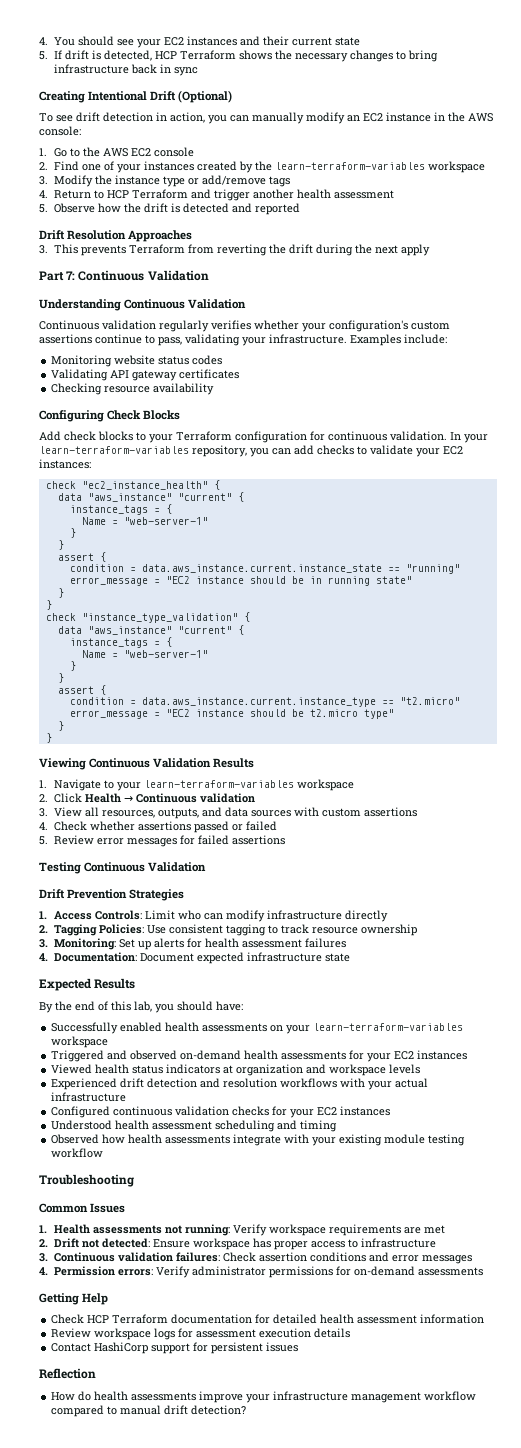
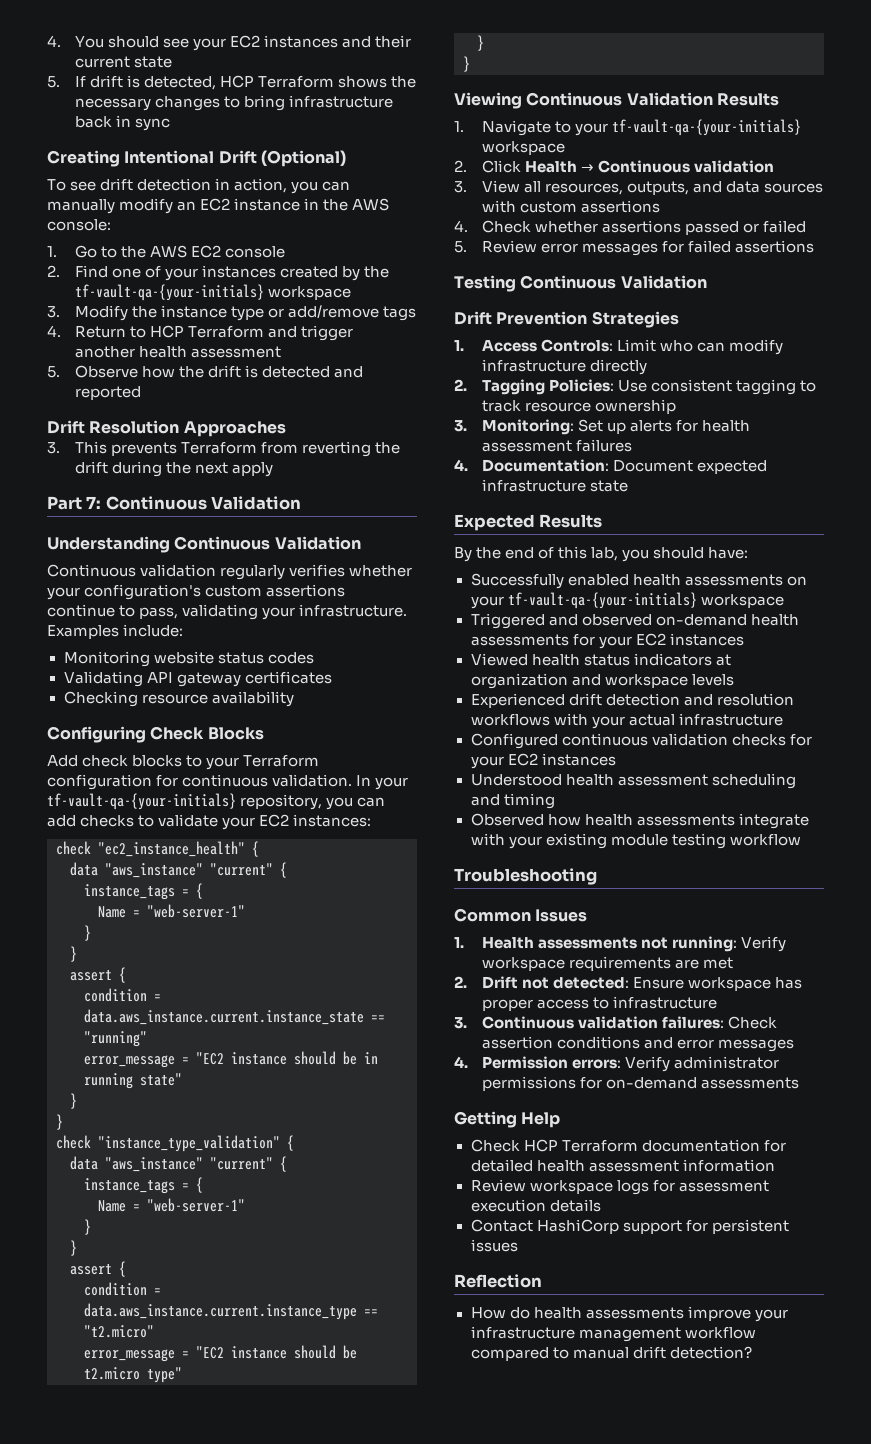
[275,162,426,170] learn-terraform-variables -> [75,284,265,301] tf-vault-qa-{your-initials}
[39,446,189,454] learn-terraform-variables -> [47,793,236,810] tf-vault-qa-{your-initials}
[144,780,295,788] learn-terraform-variables -> [612,119,802,136] tf-vault-qa-{your-initials}
[313,1023,464,1031] learn-terraform-variables -> [507,592,697,609] tf-vault-qa-{your-initials}

